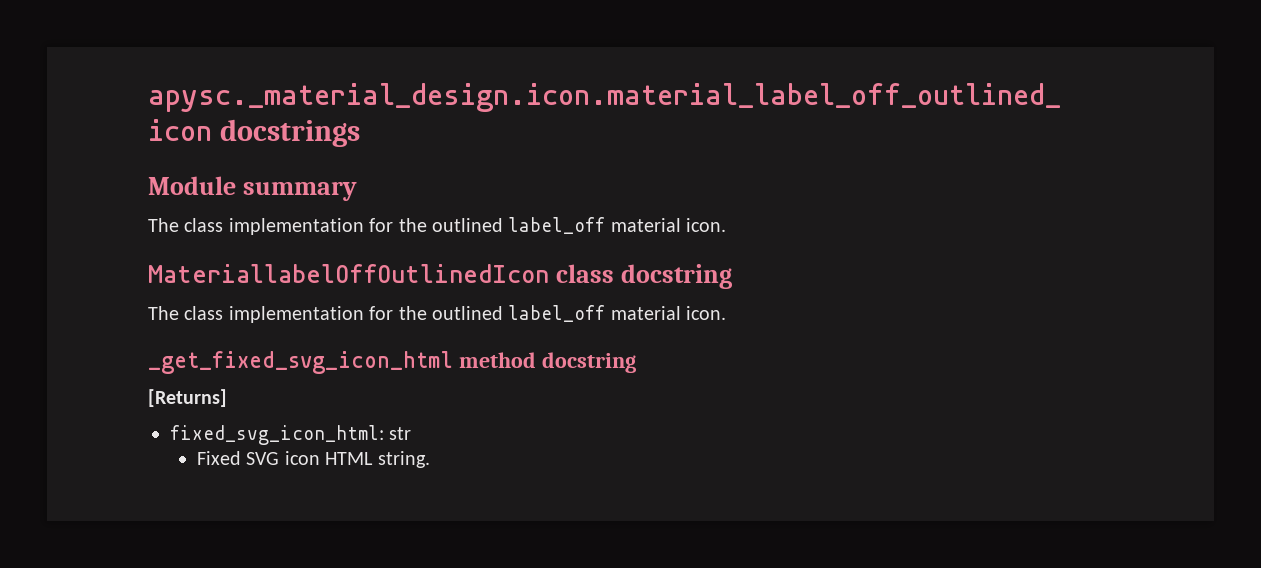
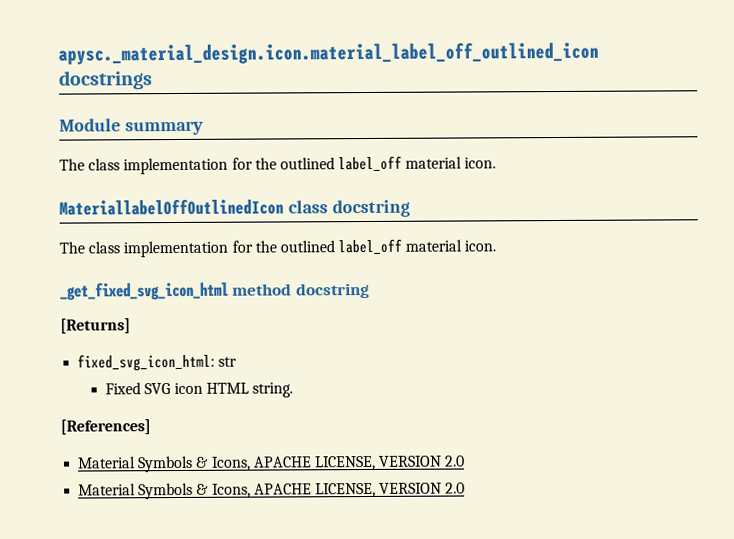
(430, 459) none -> [60,419,151,435] [77,455,466,473] [78,482,466,500] // [References] // Material Symbols & Icons, APACHE LICENSE, VERSION 2.0 // Material Symbols & Icons, APACHE LICENSE, VERSION 2.0

